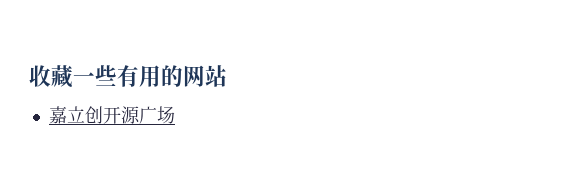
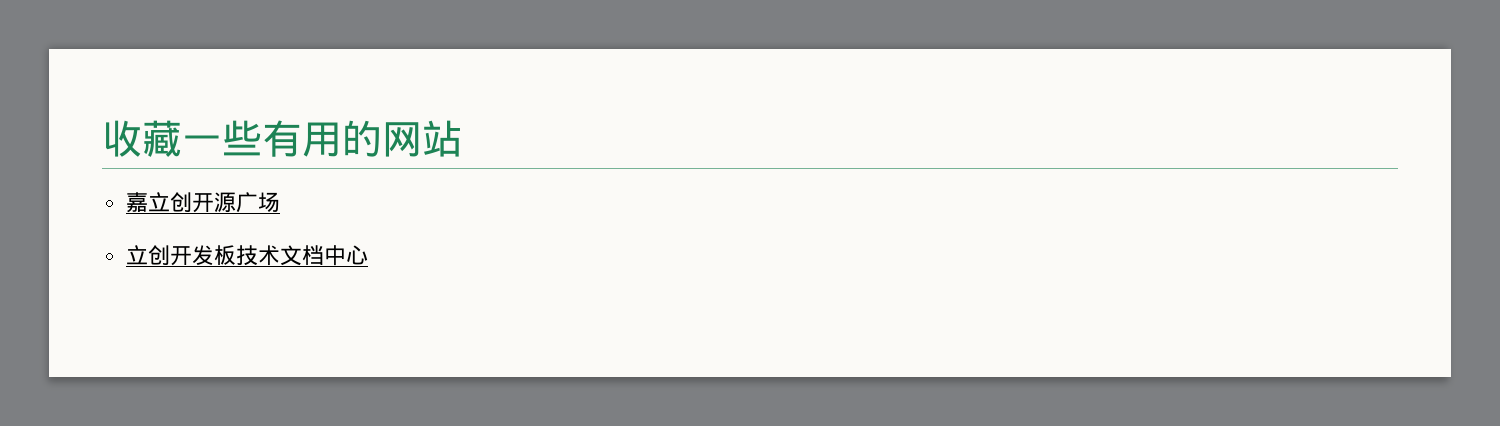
(175, 115) none -> [126,245,369,266] // 立创开发板技术文档中心

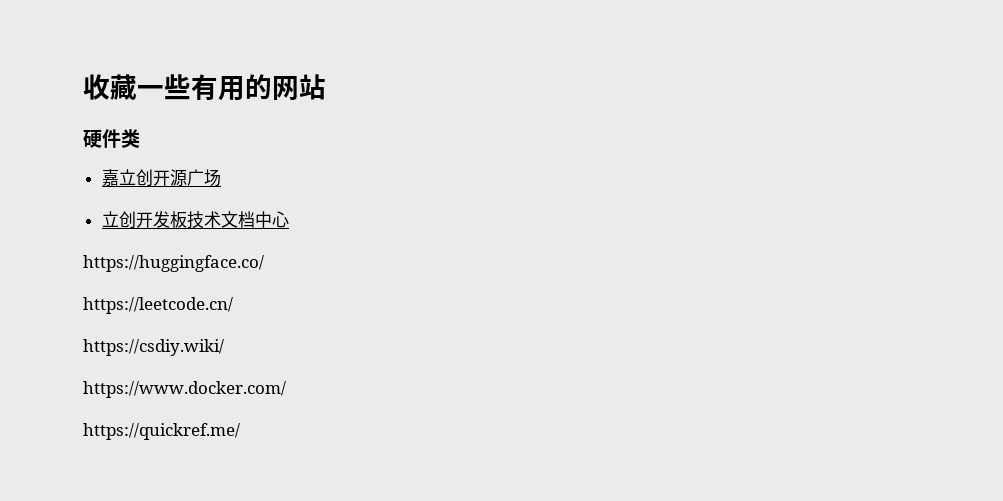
(462, 138) none -> [83,129,140,148] // 硬件类
(369, 255) none -> [83,255,264,272] [83,297,233,314] [83,339,224,356] [83,381,286,398] [83,423,240,440] // https://huggingface.co/ // https://leetcode.cn/ // https://csdiy.wiki/ // https://www.docker.com/ // https://quickref.me/

